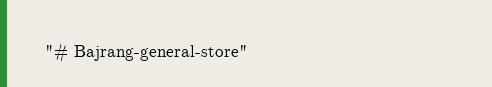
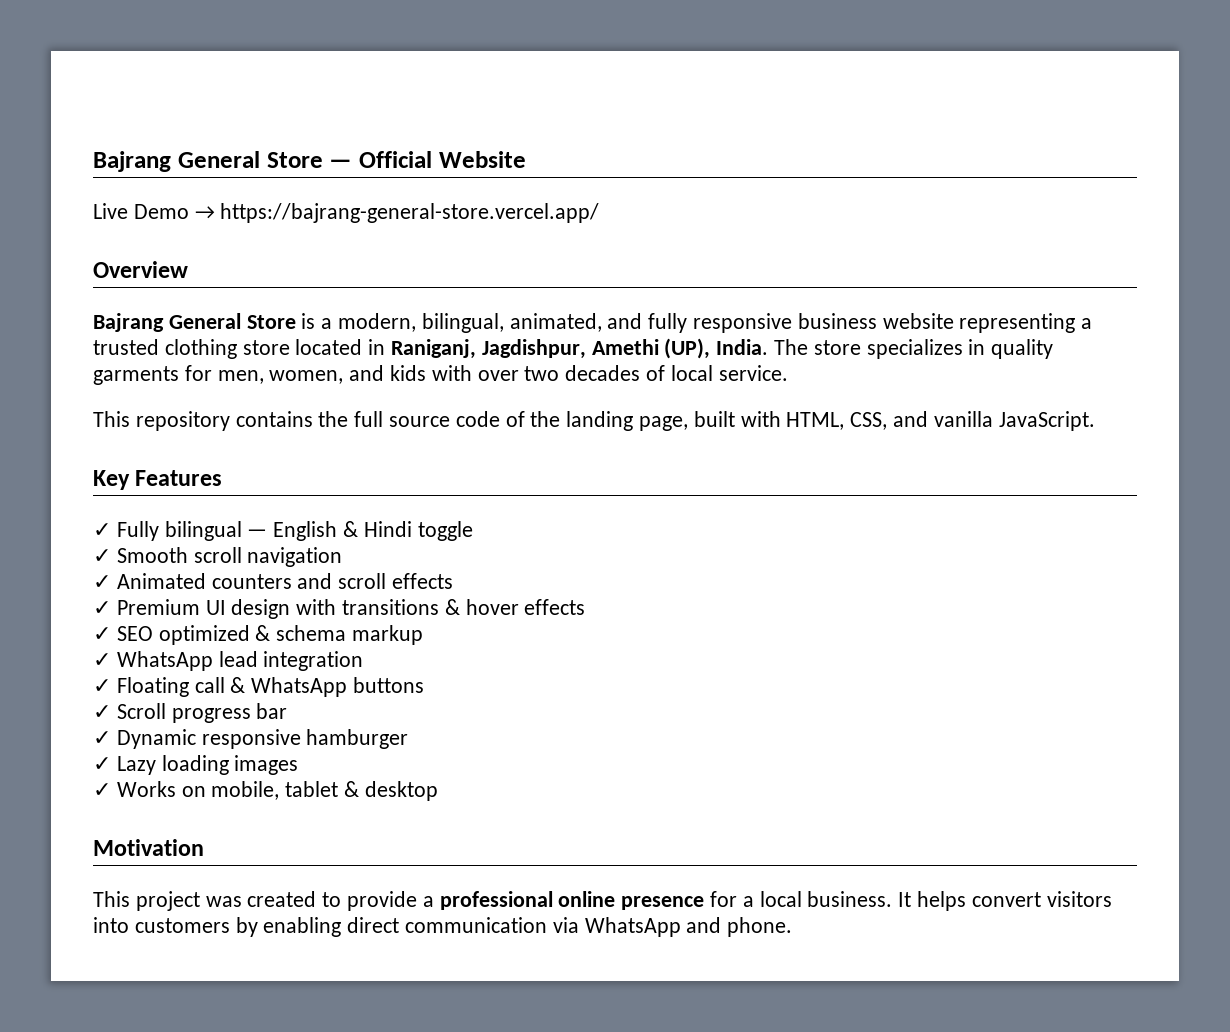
[45,43,248,63] "# Bajrang-general-store" -> [93,151,526,172] [93,203,600,223] [93,261,188,278] [93,313,1093,333] [93,338,1054,359] [93,365,788,385] [93,411,1095,431] [93,470,223,490] [93,521,473,541] [93,547,343,567] [93,573,454,589] [93,599,586,619] [93,625,424,645] [93,651,364,671] [93,677,425,697] [93,703,288,723] [93,729,409,749] [93,755,299,775] [93,781,438,801] [93,839,204,856] [93,891,1112,911] [93,917,793,937] Bajrang General Store — Official Website // Live Demo → https://bajrang-general-store.vercel.app/ // Overview // Bajrang General Store is a modern, bilingual, animated, and fully responsive business website representing a trusted clothing store located in Raniganj, Jagdishpur, Amethi (UP), India. The store specializes in quality garments for men, women, and kids with over two decades of local service. // This repository contains the full source code of the landing page, built with HTML, CSS, and vanilla JavaScript. // Key Features // ✓ Fully bilingual — English & Hindi toggle // ✓ Smooth scroll navigation // ✓ Animated counters and scroll effects // ✓ Premium UI design with transitions & hover effects // ✓ SEO optimized & schema markup // ✓ WhatsApp lead integration // ✓ Floating call & WhatsApp buttons // ✓ Scroll progress bar // ✓ Dynamic responsive hamburger // ✓ Lazy loading images // ✓ Works on mobile, tablet & desktop // Motivation // This project was created to provide a professional online presence for a local business. It helps convert visitors into customers by enabling direct communication via WhatsApp and phone.

